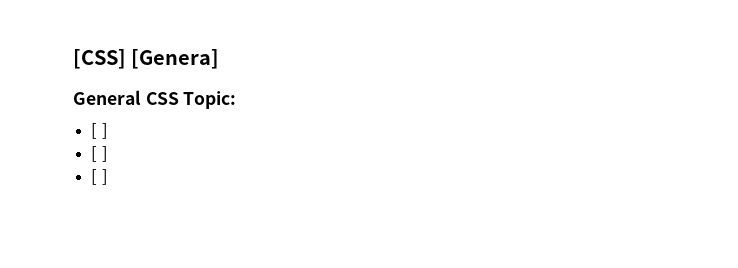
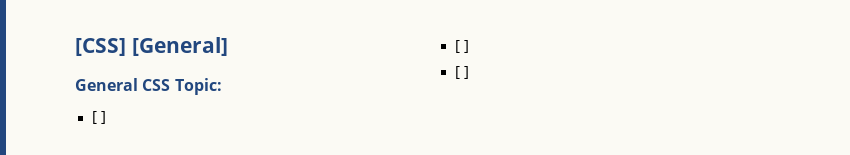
[131,49,220,69] [Genera] -> [131,37,228,56] [General]

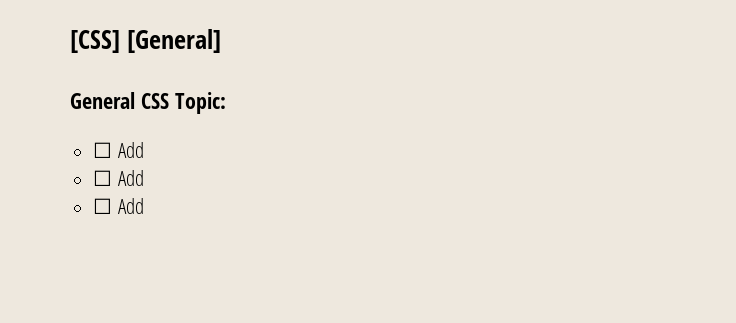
[91,111,106,124] [454,40,469,53] [454,66,469,79] [ ] // [ ] // [ ] -> [93,142,144,158] [93,170,144,186] [93,198,144,214] ☐ Add // ☐ Add // ☐ Add

